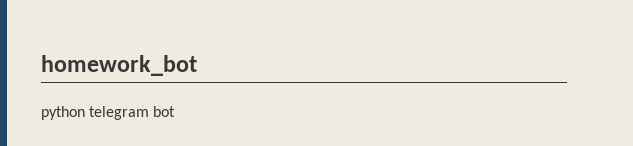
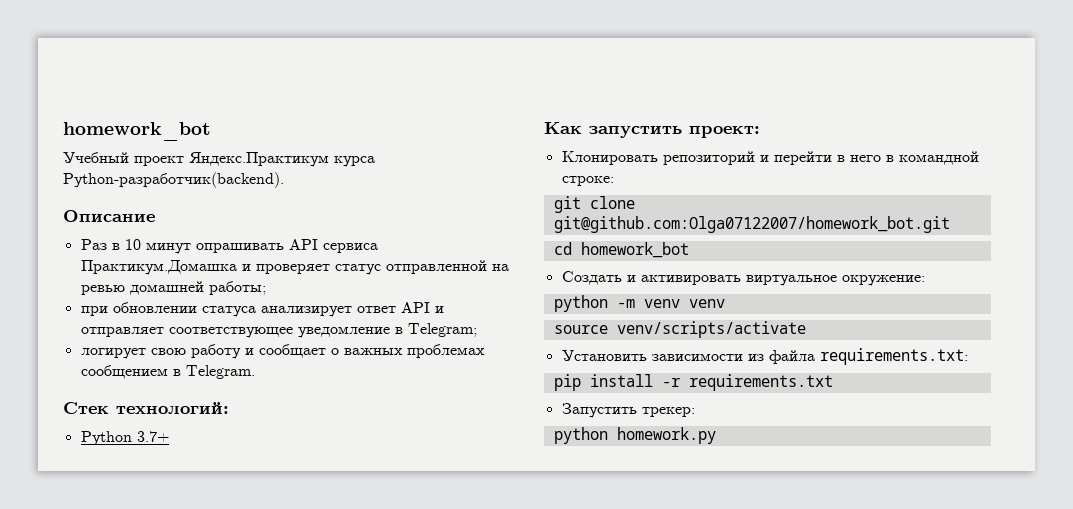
[41,55,197,76] [41,106,176,120] homework_bot // python telegram bot -> [63,122,211,141] [63,152,375,167] [63,172,284,188] [63,210,155,222] [80,239,378,254] [80,260,509,275] [80,281,266,295] [80,302,444,317] [80,323,477,338] [80,344,485,359] [80,365,255,379] [63,402,229,414] [80,431,169,445] [544,122,760,138] [561,151,979,165] [561,176,614,186] [553,196,635,213] [553,216,950,233] [553,242,689,258] [561,271,925,286] [553,295,725,312] [553,321,806,338] [561,348,968,365] [553,374,833,391] [561,403,695,418] [553,427,716,444] homework_bot // Учебный проект Яндекс.Практикум курса Python-разработчик(backend). // Описание // Раз в 10 минут опрашивать API сервиса Практикум.Домашка и проверяет статус отправленной на ревью домашней работы; // при обновлении статуса анализирует ответ API и отправляет соответствующее уведомление в Telegram; // логирует свою работу и сообщает о важных проблемах сообщением в Telegram. // Стек технологий: // Python 3.7+ // Как запустить проект: // Клонировать репозиторий и перейти в него в командной строке: // git clone git@github.com:Olga07122007/homework_bot.git // cd homework_bot // Cоздать и активировать виртуальное окружение: // python -m venv venv // source venv/scripts/activate // Установить зависимости из файла requirements.txt: // pip install -r requirements.txt // Запустить трекер: // python homework.py

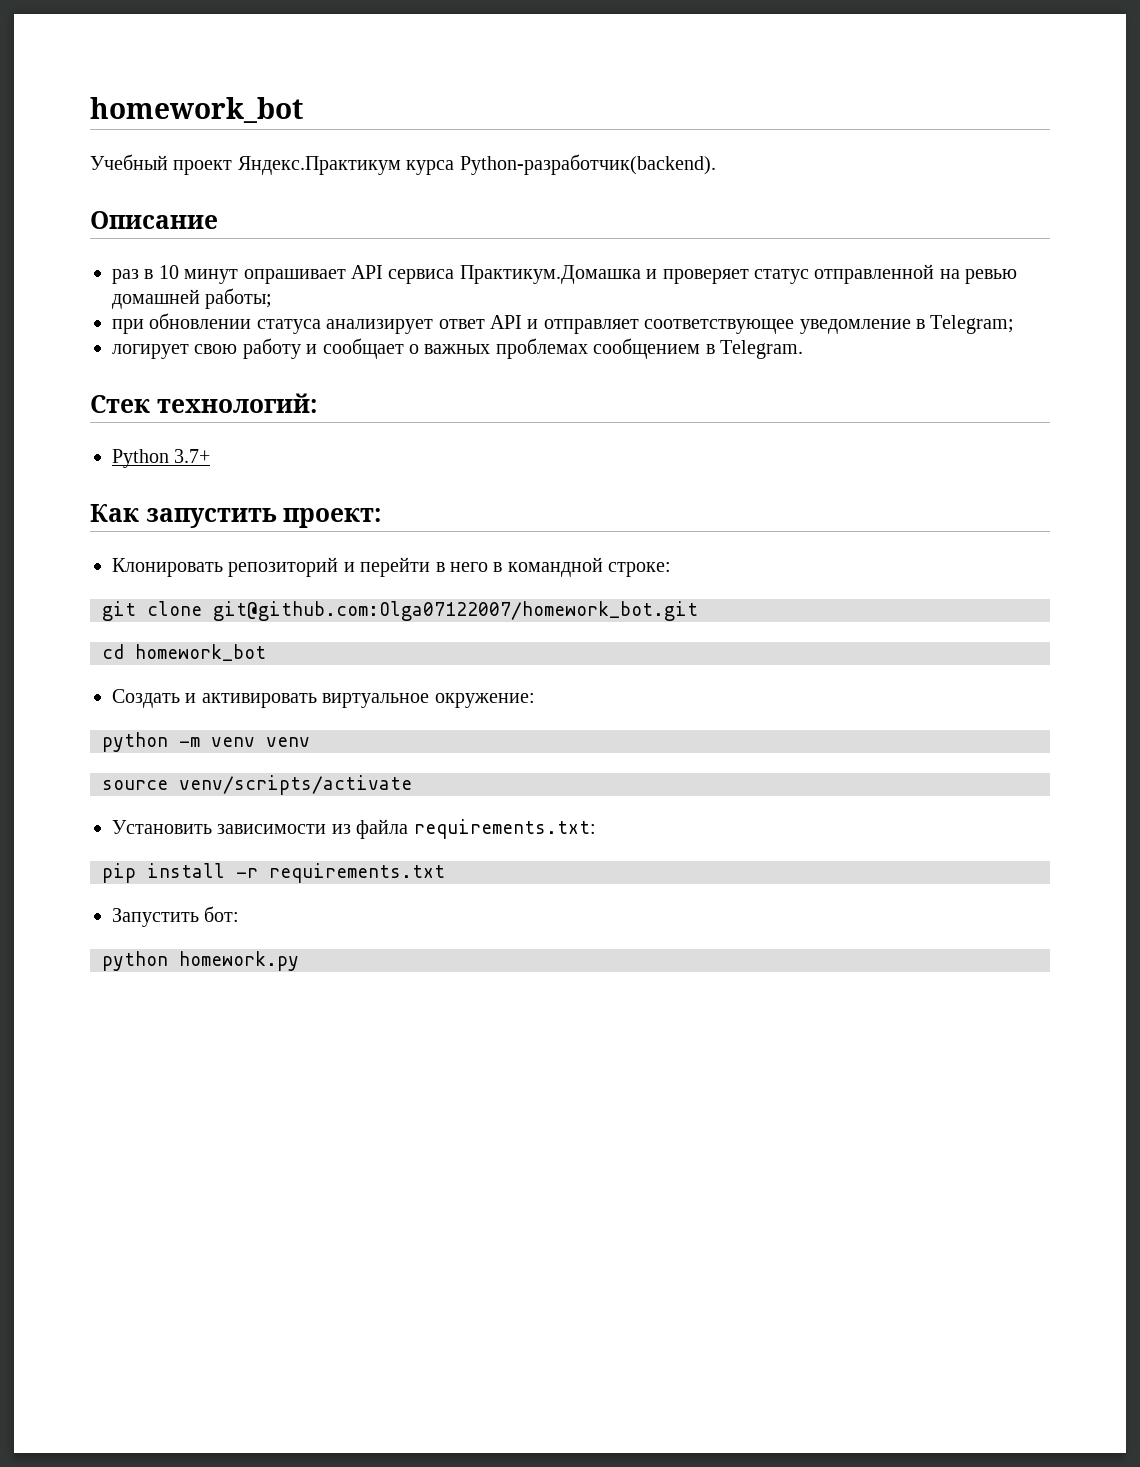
[80,239,107,250] Раз -> [112,269,139,284] раз
[195,243,284,253] опрашивать -> [243,269,346,284] опрашивает
[641,407,695,417] трекер: -> [204,906,240,922] бот:

